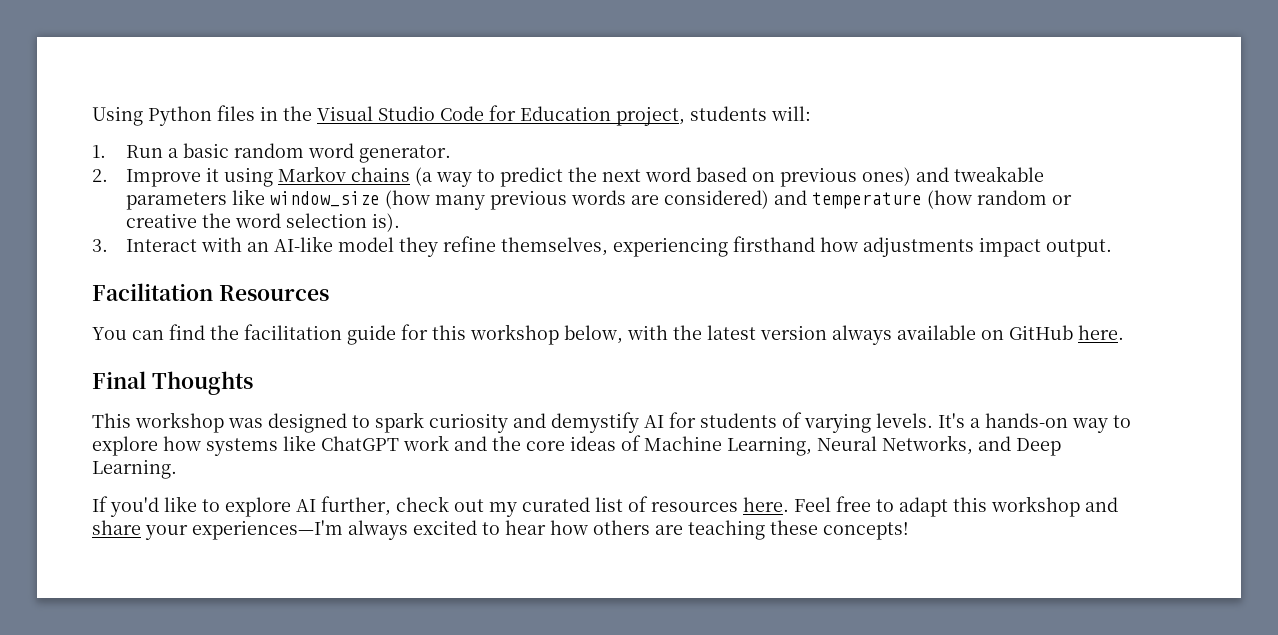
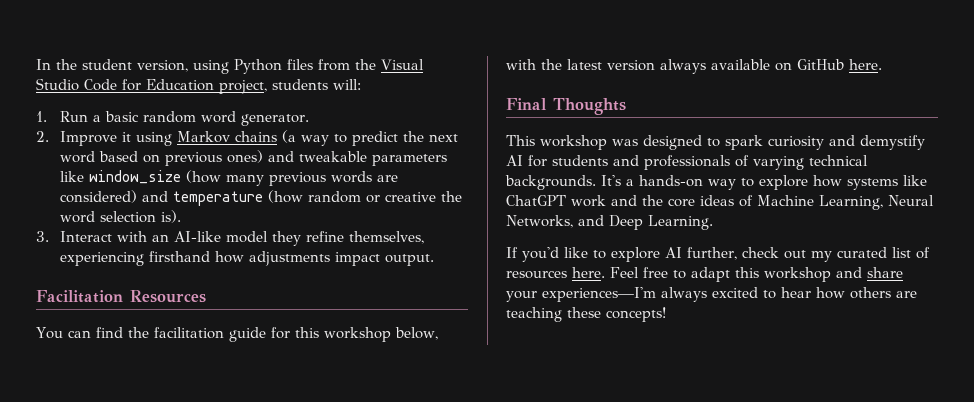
[92,106,143,126] Using -> [36,59,229,74] In the student version, using
[260,106,278,121] in -> [318,59,350,71] from
[782,412,933,433] of varying levels. -> [613,155,868,170] [505,175,596,190] and professionals of varying technical backgrounds.

